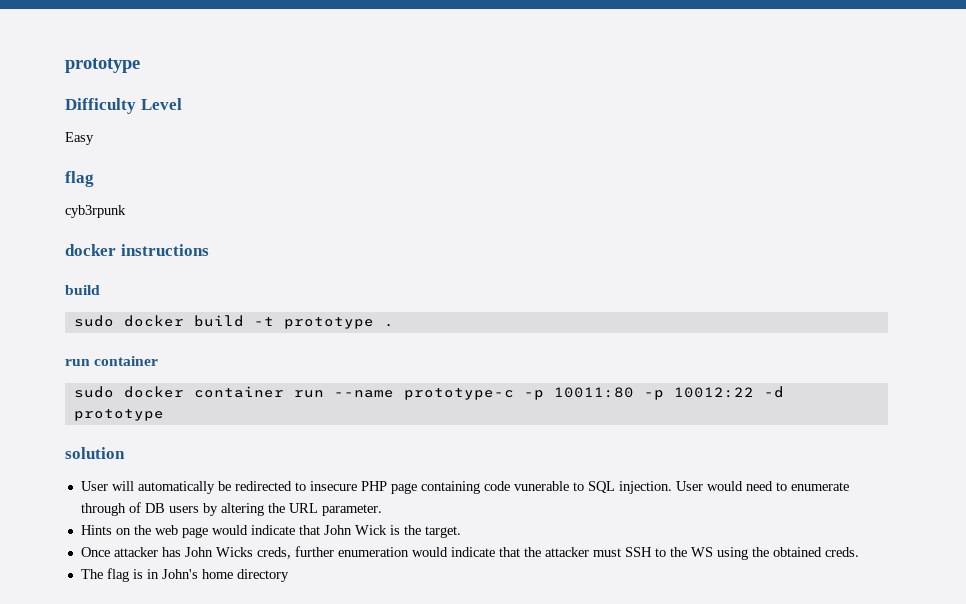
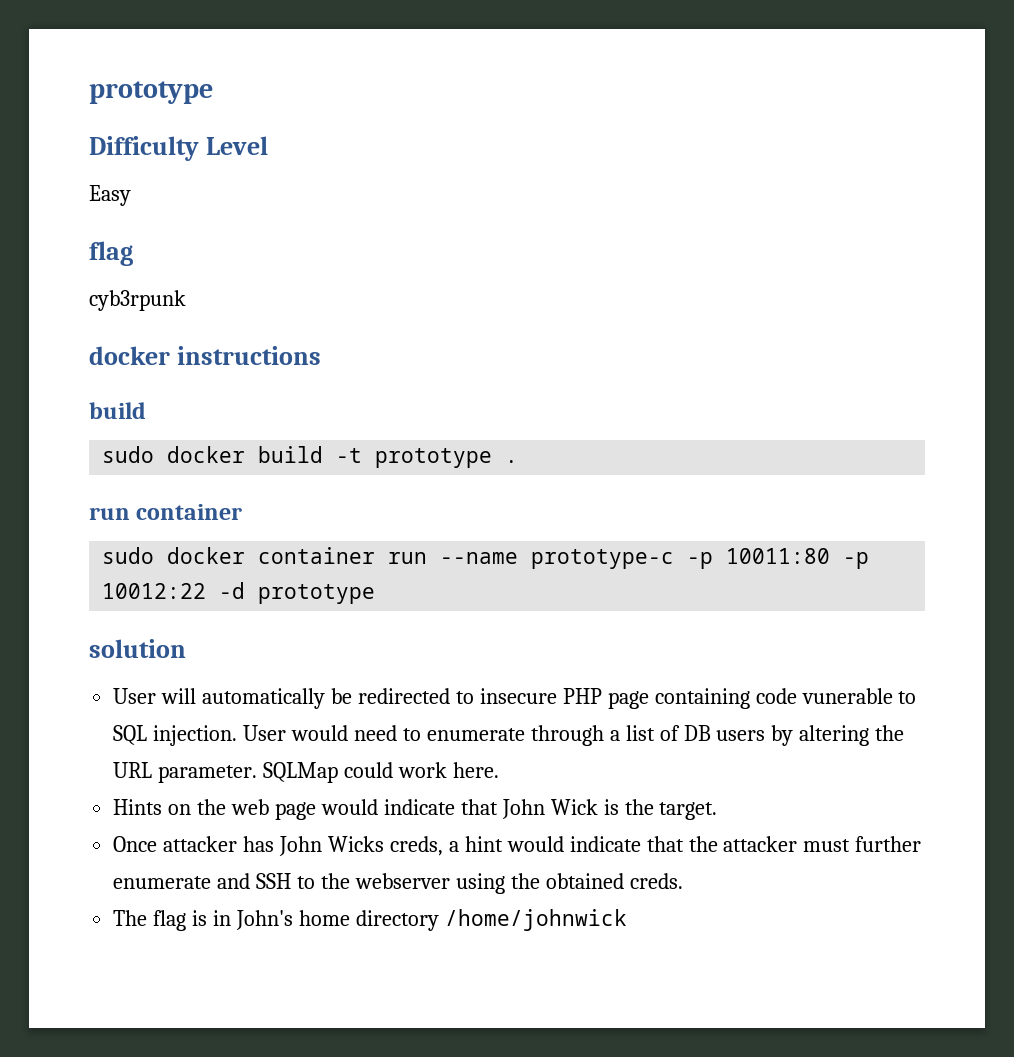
(126, 509) none -> [609,725,655,741] a list
(382, 510) none -> [263,762,499,783] SQLMap could work here.
[294,546,409,557] further enumeration -> [448,836,503,852] a hint
(621, 552) none -> [855,836,922,852] [113,873,251,889] further enumerate and
[690,547,713,557] WS -> [354,873,450,889] webserver
(289, 575) none -> [444,909,627,931] /home/johnwick

